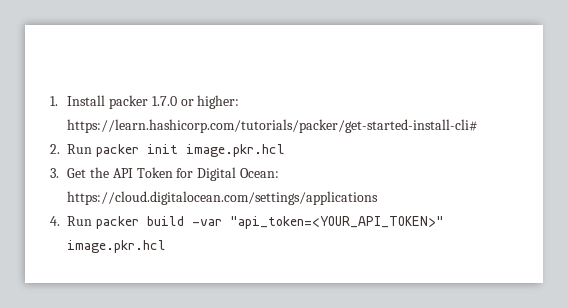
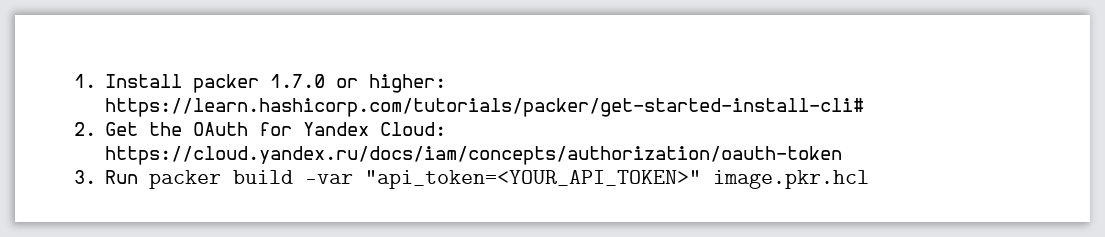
[67,144,285,157] [50,167,279,181] [67,191,379,205] [50,216,60,226] Run packer init image.pkr.hcl // 3. Get the API Token for Digital Ocean: https://cloud.digitalocean.com/settings/applications // 4. -> [105,122,447,136] [105,146,843,165] [74,170,96,184] Get the OAuth for Yandex Cloud: https://cloud.yandex.ru/docs/iam/concepts/authorization/oauth-token // 3.

